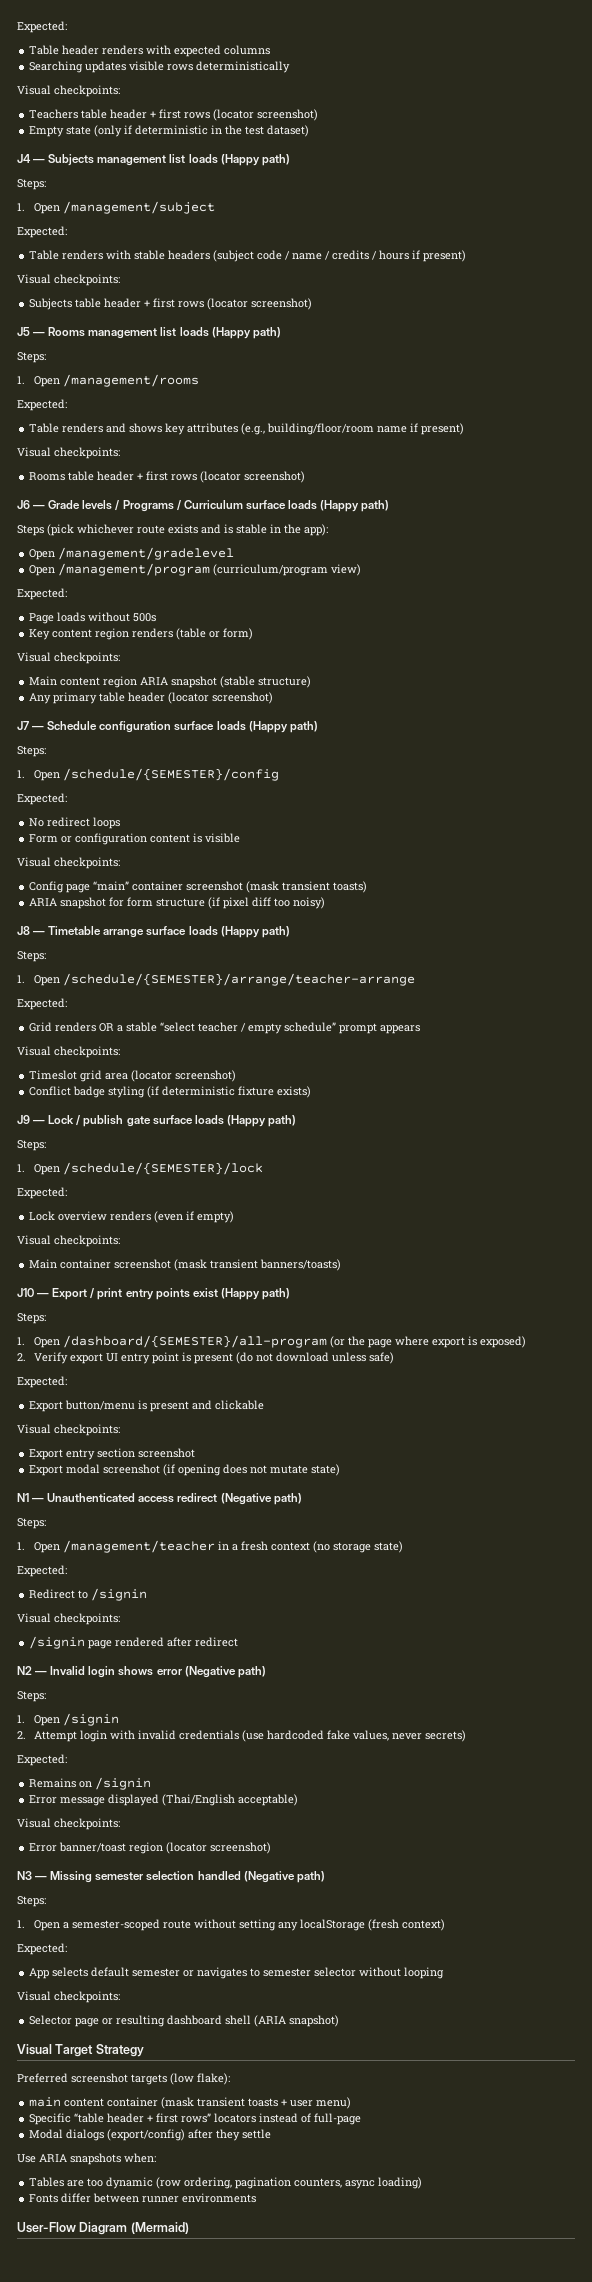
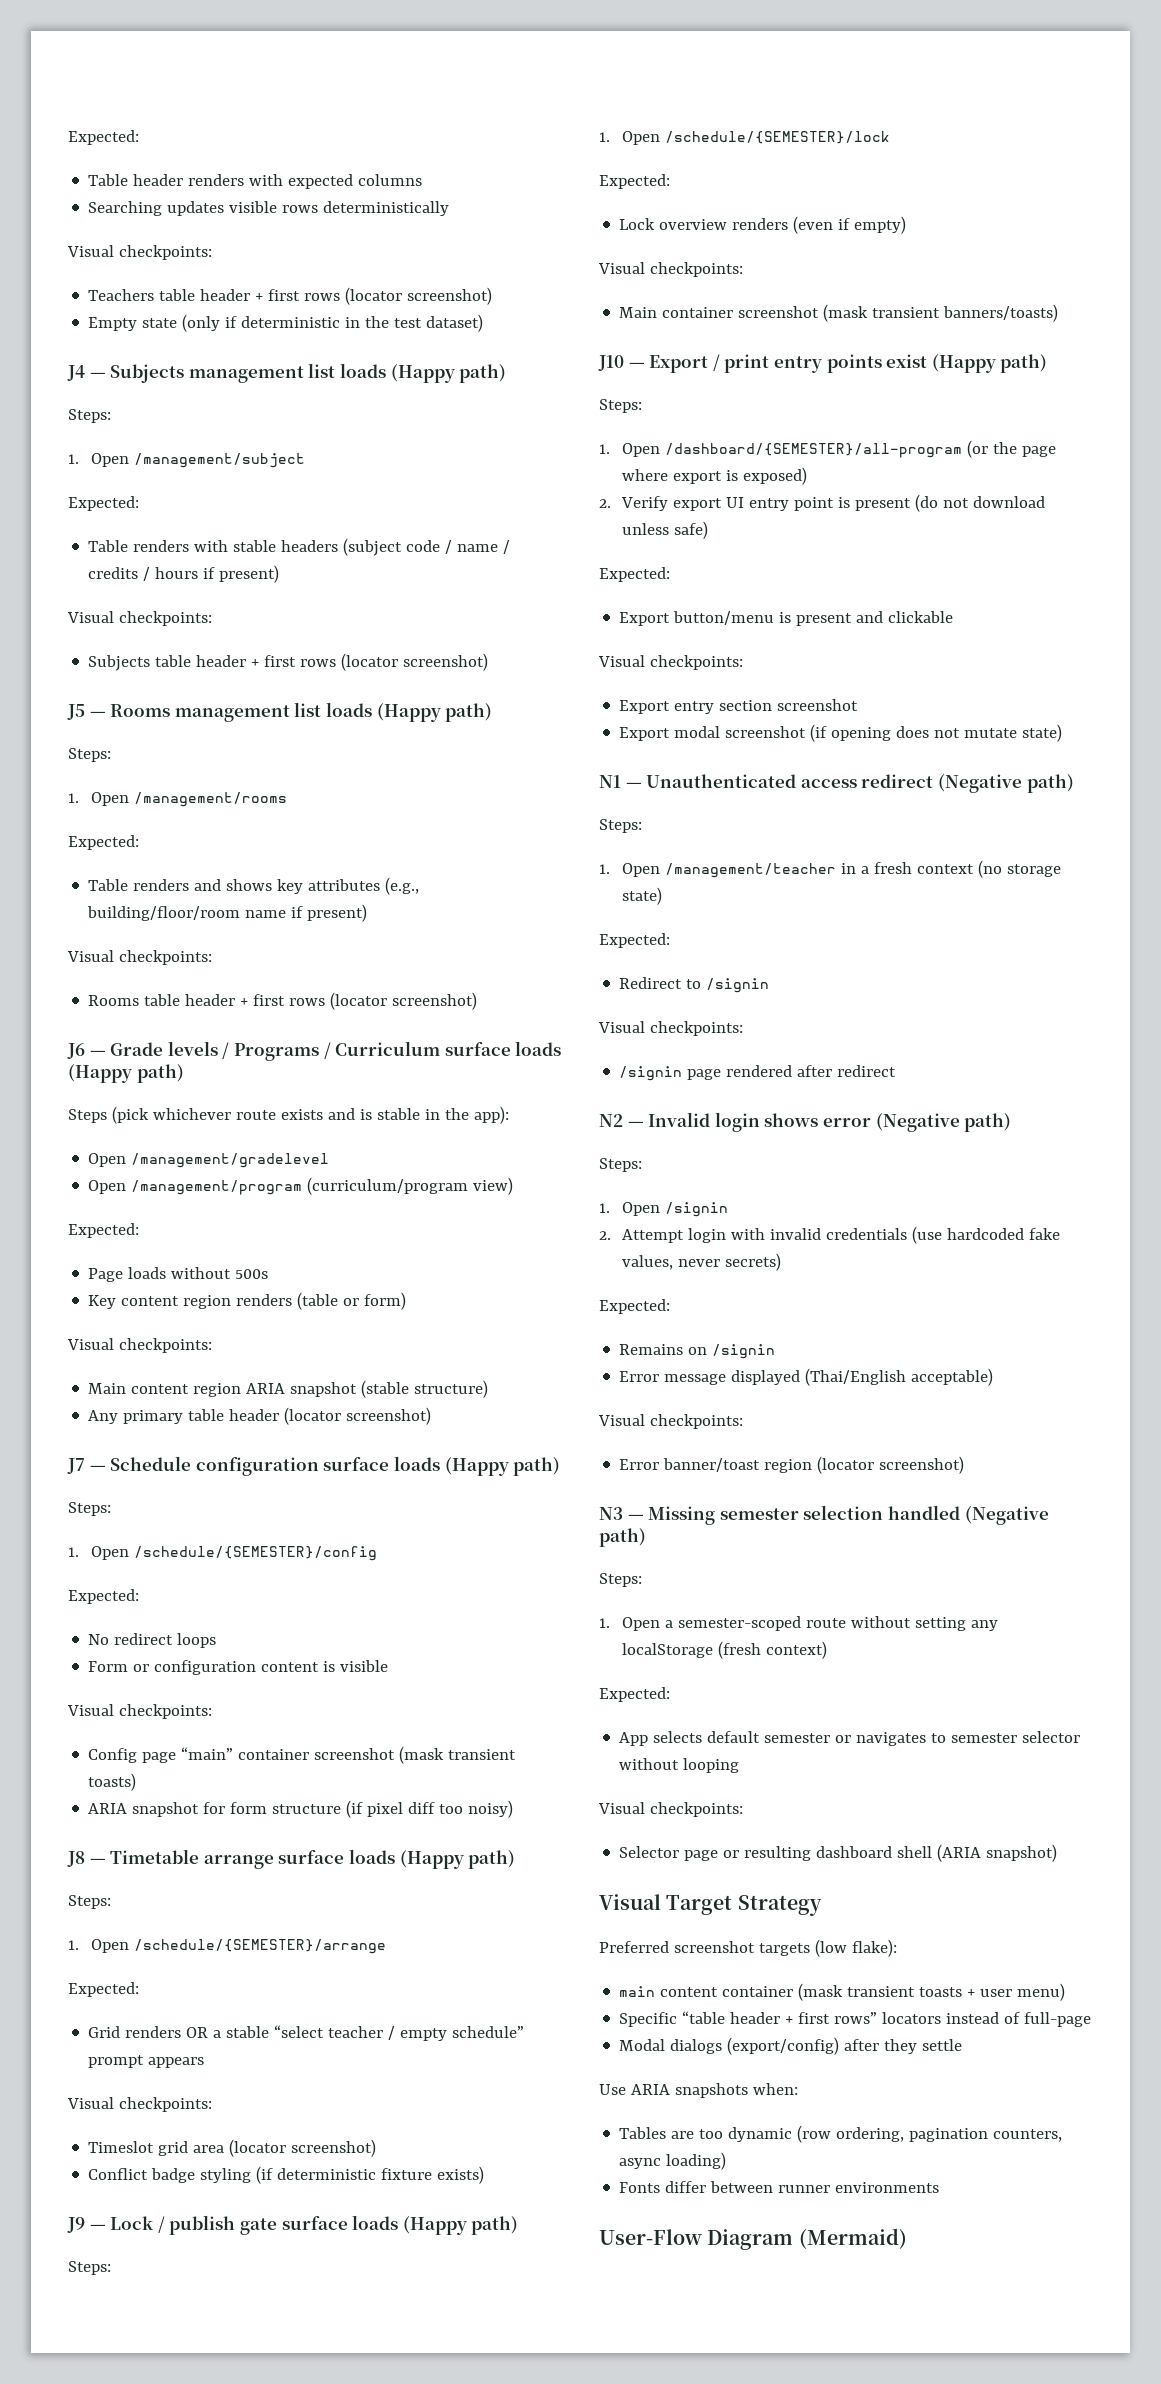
[62,973,415,986] /schedule/{SEMESTER}/arrange/teacher-arrange -> [134,1939,387,1954] /schedule/{SEMESTER}/arrange

